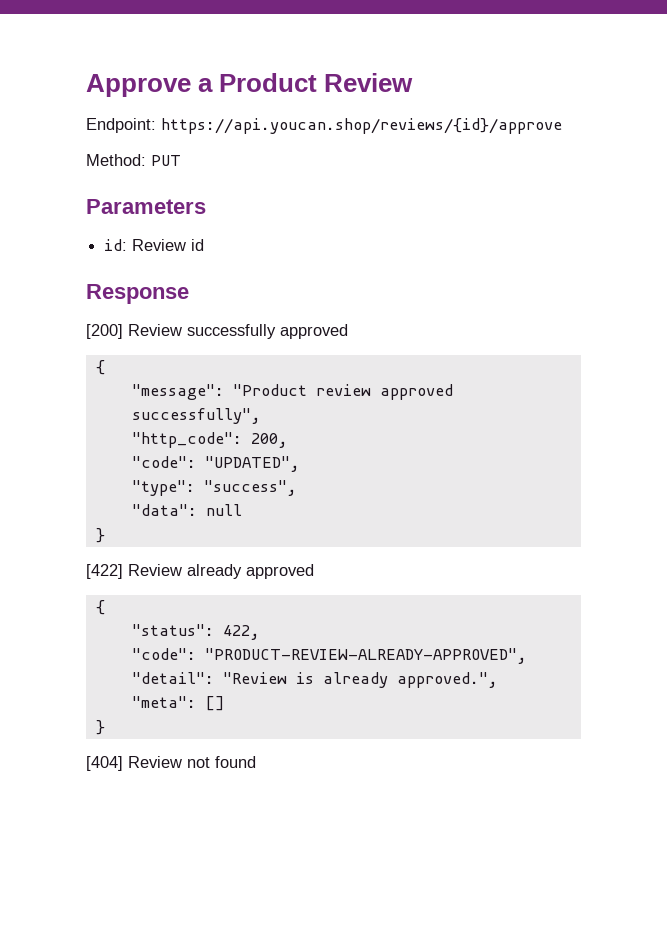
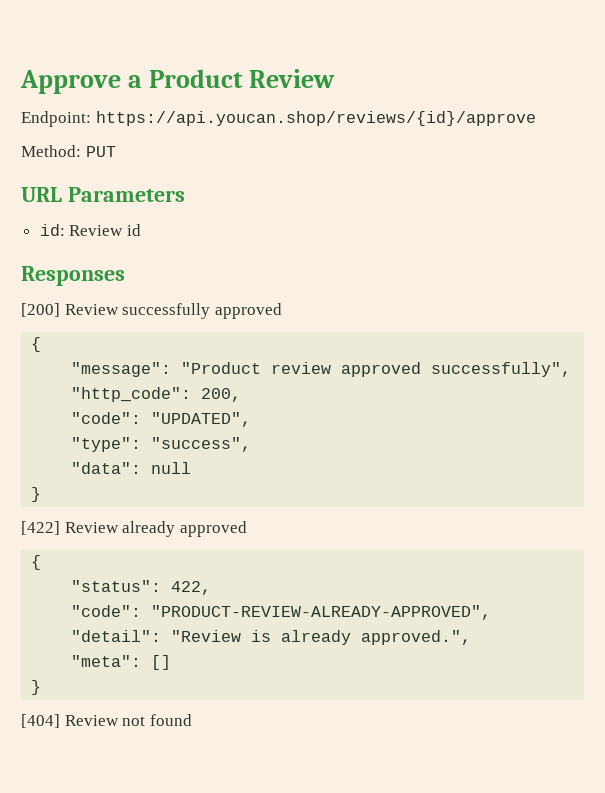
(181, 160) none -> [21,187,62,202] URL
[86,284,189,304] Response -> [21,266,125,286] Responses

